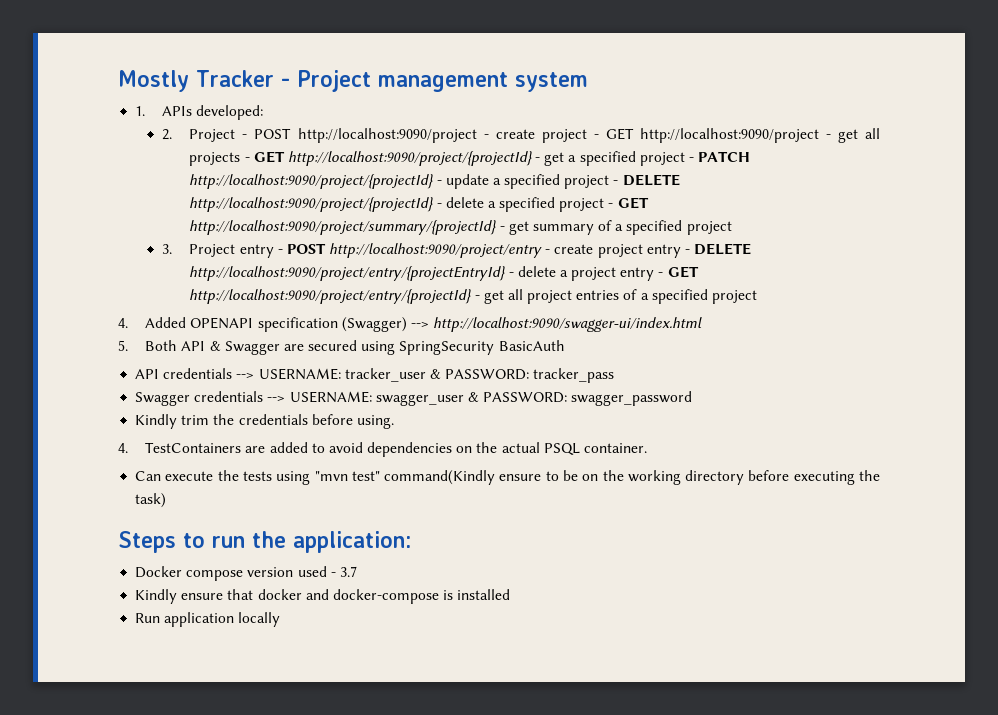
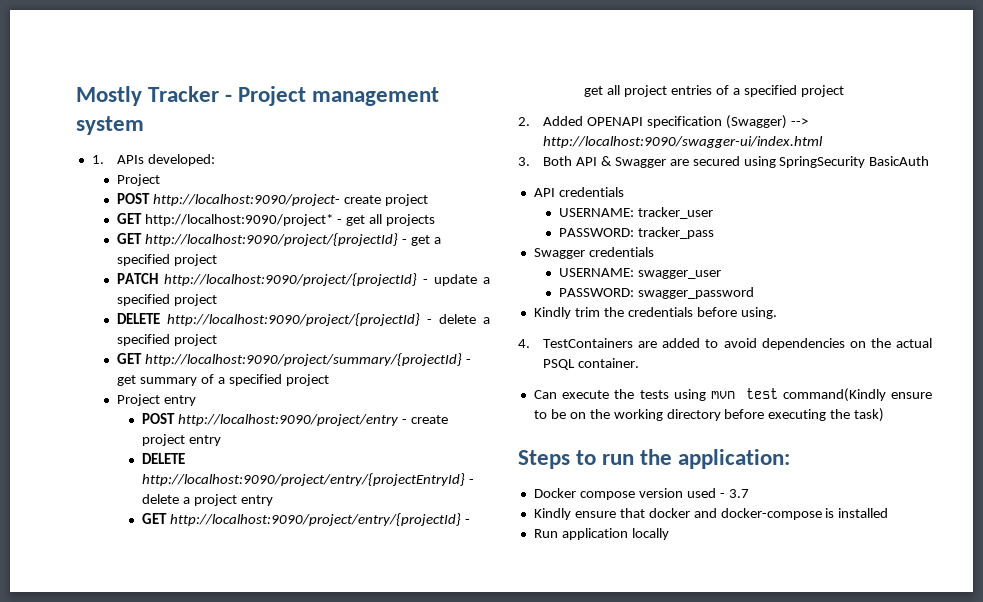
[162,128,819,143] 2. Project - POST http://localhost:9090/project - create project - GET http://localhost:9090/project -> [117,174,161,186] [117,193,428,206] [117,213,333,226] Project // POST http://localhost:9090/project- create project // GET http://localhost:9090/project*
[244,157,250,162] - -> (435, 220) //
[688,157,694,162] - -> (217, 260) //
[613,180,619,185] - -> (217, 300) //
[608,203,614,208] - -> (217, 340) //
[162,244,173,254] 3. -> (329, 380) none
[277,249,283,254] - -> (196, 400) //
[684,249,690,254] - -> (222, 440) //
[658,272,664,277] - -> (273, 500) //
[118,318,128,328] 4. -> [518,117,530,126] 2.
[118,340,128,351] 5. -> [518,157,530,166] 3.
[236,372,255,379] --> -> (624, 192) //
[429,369,441,379] & -> (713, 213) //
[267,395,286,402] --> -> (654, 252) //
[467,392,479,402] & -> (721, 274) //
[314,471,380,481] "mvn test" -> [710,388,778,399] mvn test

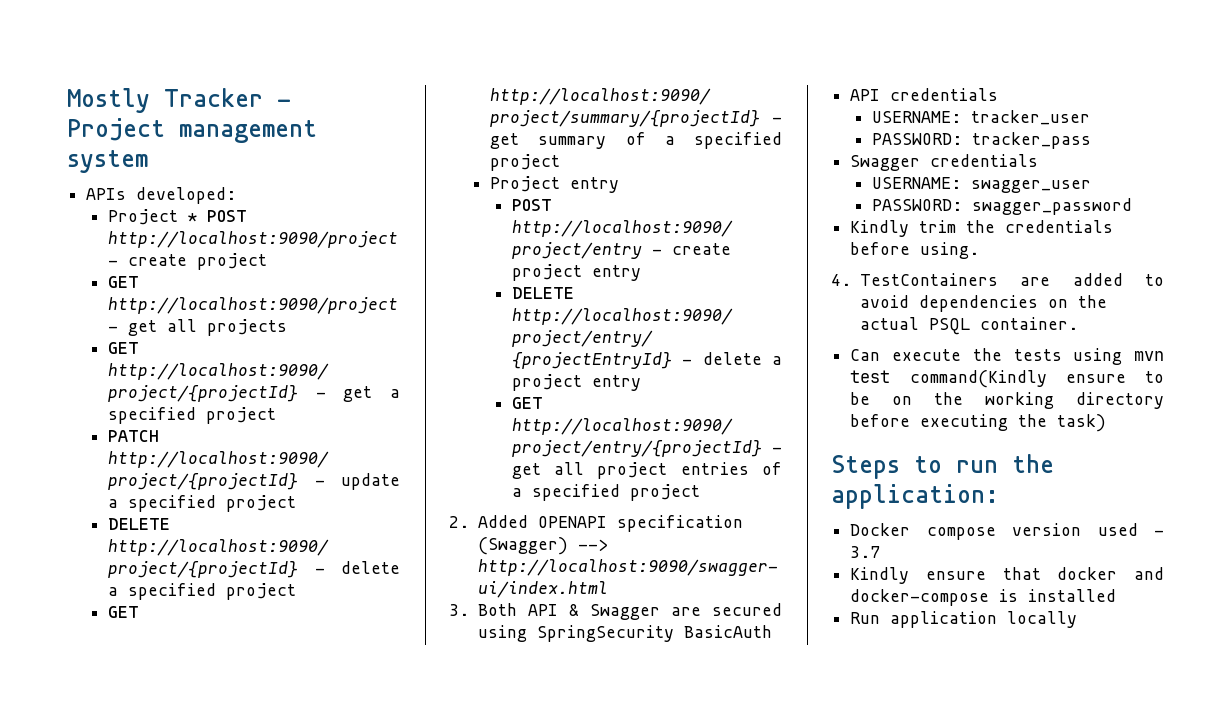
[91,155,104,164] 1. -> (148, 161) none
[117,193,340,206] // POST http://localhost:9090/project- -> [188,210,248,222] [108,231,399,248] [108,260,119,266] * POST http://localhost:9090/project -
[144,214,333,226] http://localhost:9090/project* -> [108,297,399,314] http://localhost:9090/project

